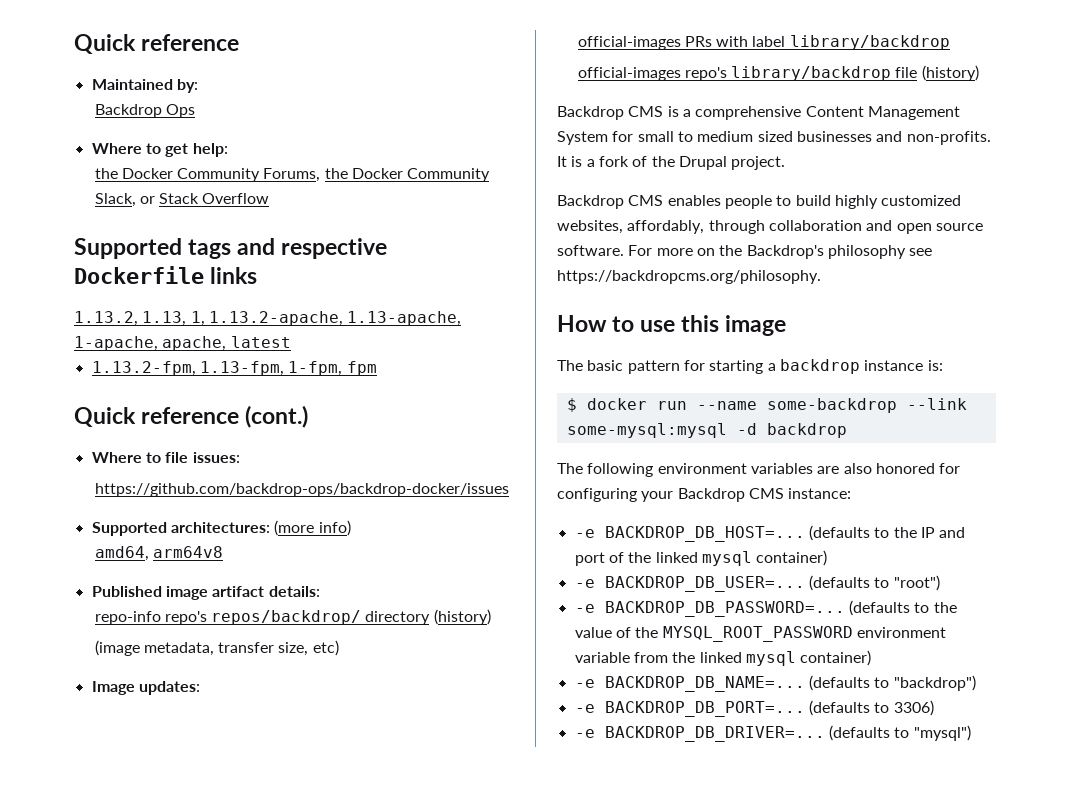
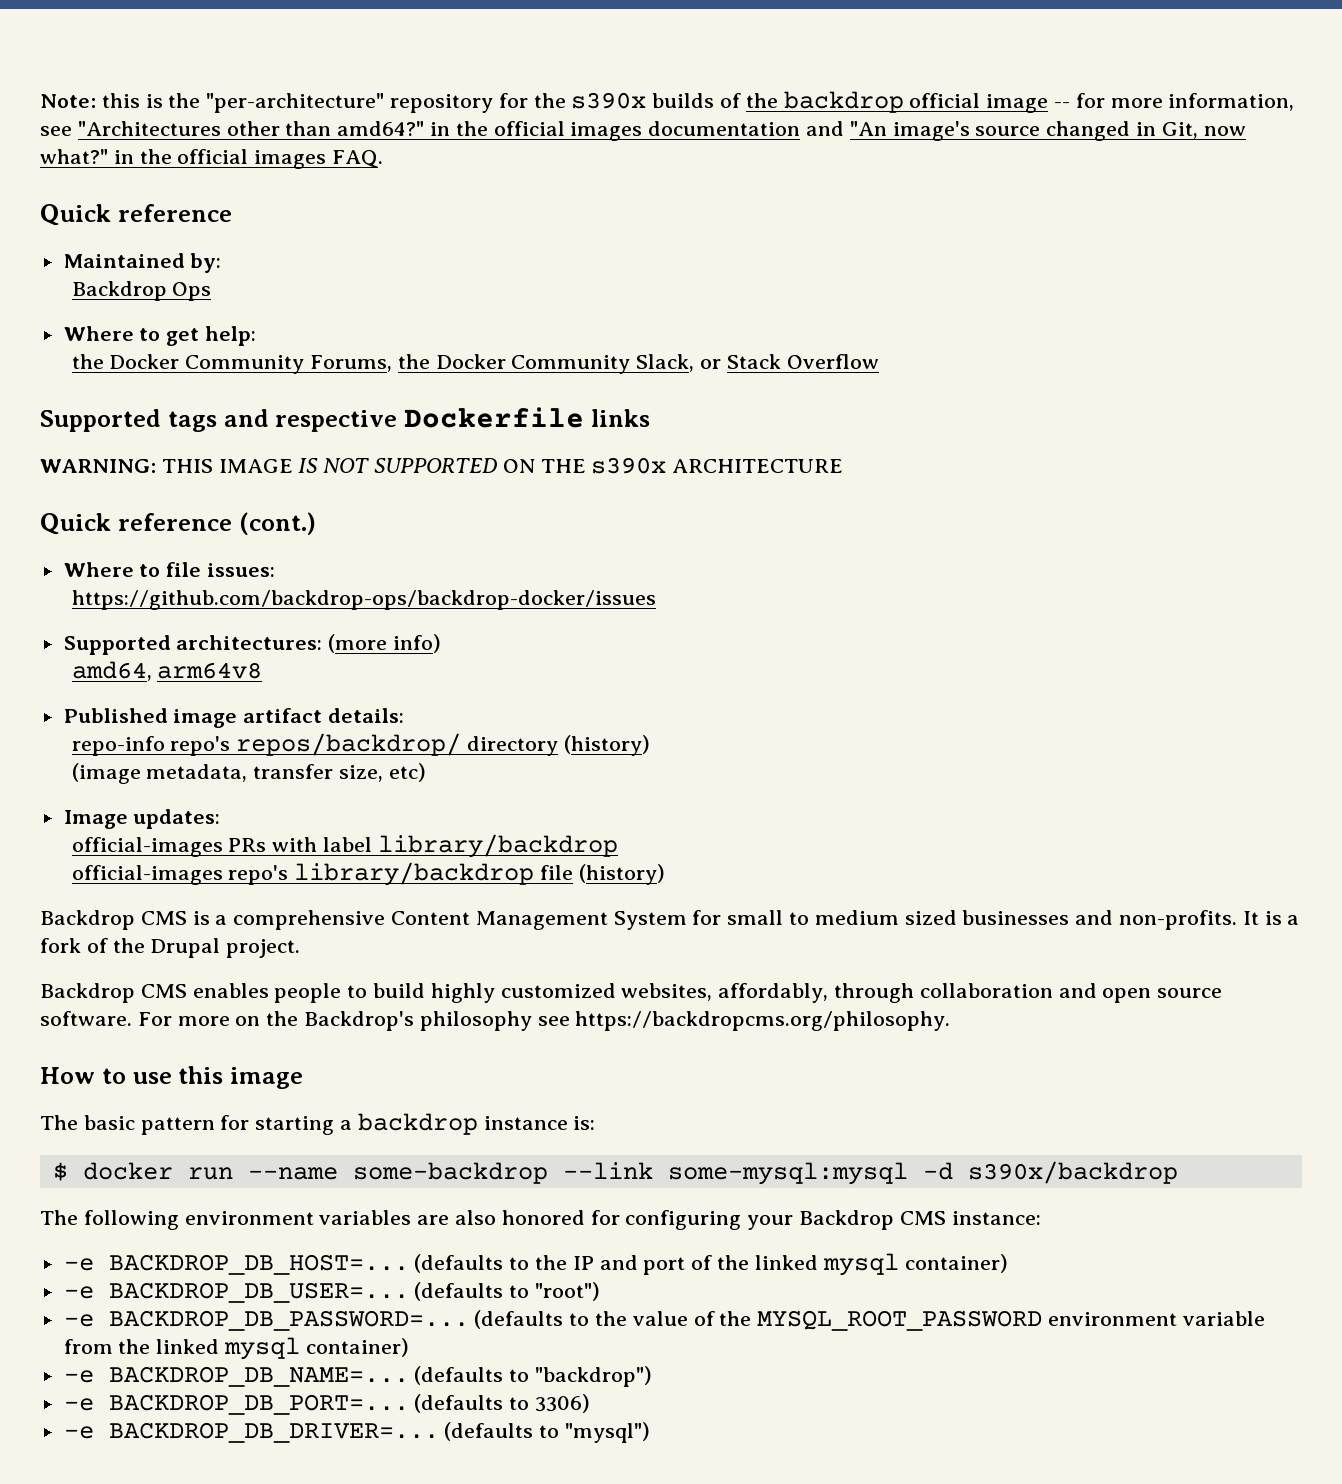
(74, 44) none -> [40,91,1295,113] [40,121,1246,141] [40,149,384,169] Note: this is the "per-architecture" repository for the s390x builds of the backdrop official image -- for more information, see "Architectures other than amd64?" in the official images documentation and "An image's source changed in Git, now what?" in the official images FAQ. //
[74,311,462,326] [74,336,291,351] [91,361,377,376] 1.13.2, 1.13, 1, 1.13.2-apache, 1.13-apache, 1-apache, apache, latest // 1.13.2-fpm, 1.13-fpm, 1-fpm, fpm -> [40,457,844,474] WARNING: THIS IMAGE IS NOT SUPPORTED ON THE s390x ARCHITECTURE
[766,423,847,438] backdrop -> [967,1161,1178,1184] s390x/backdrop

